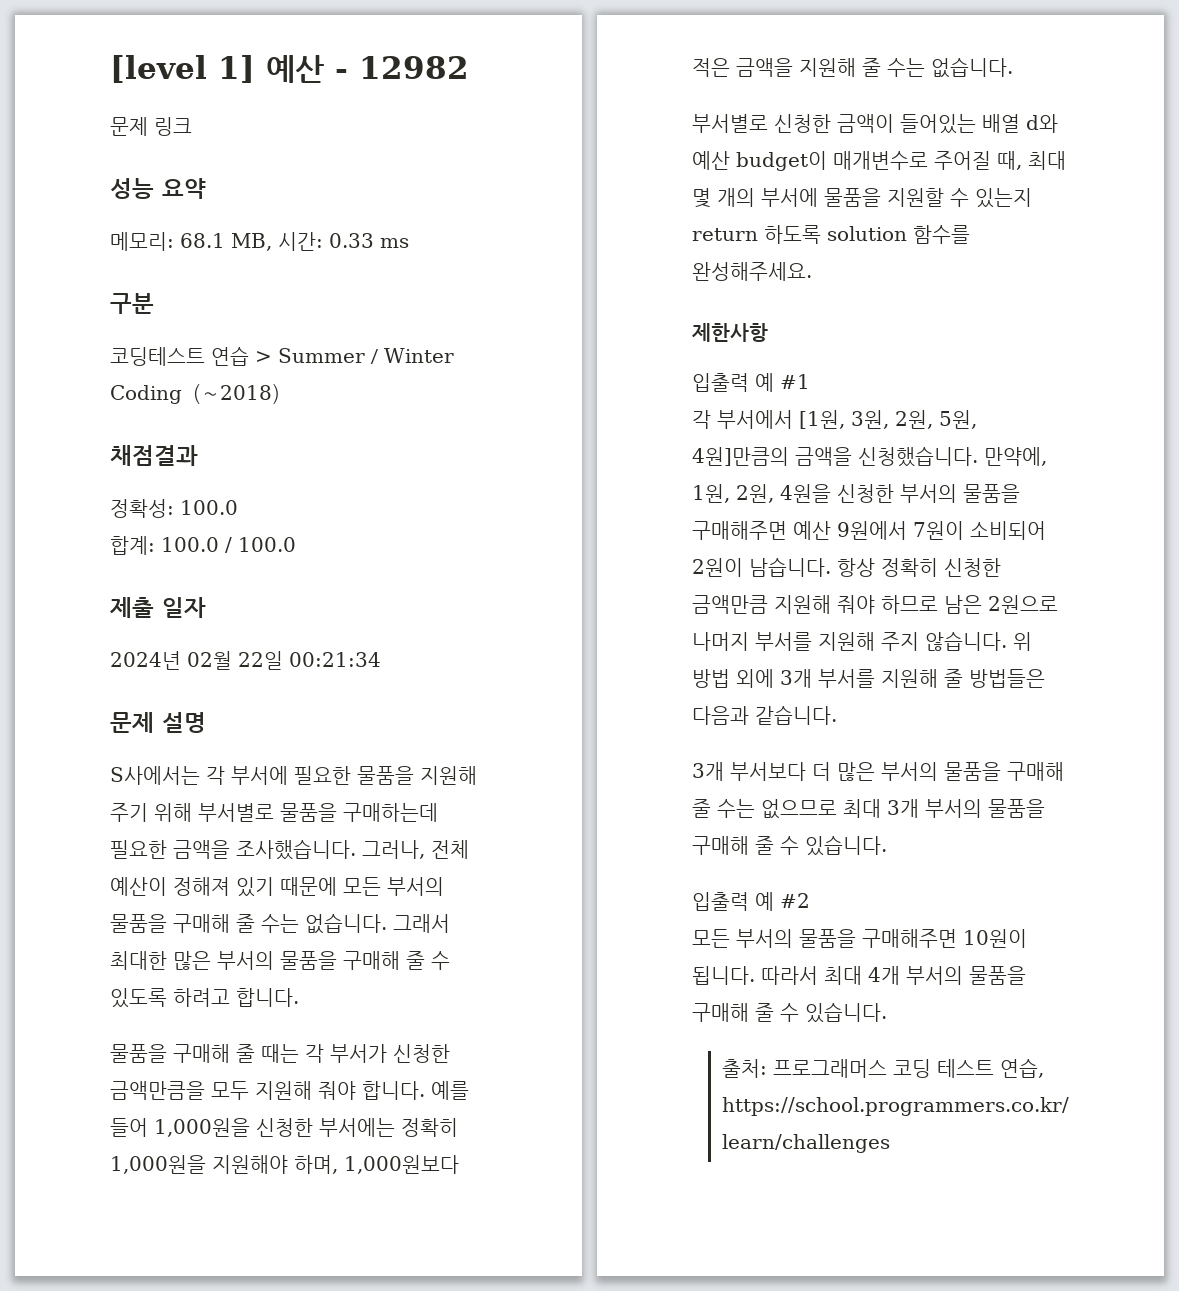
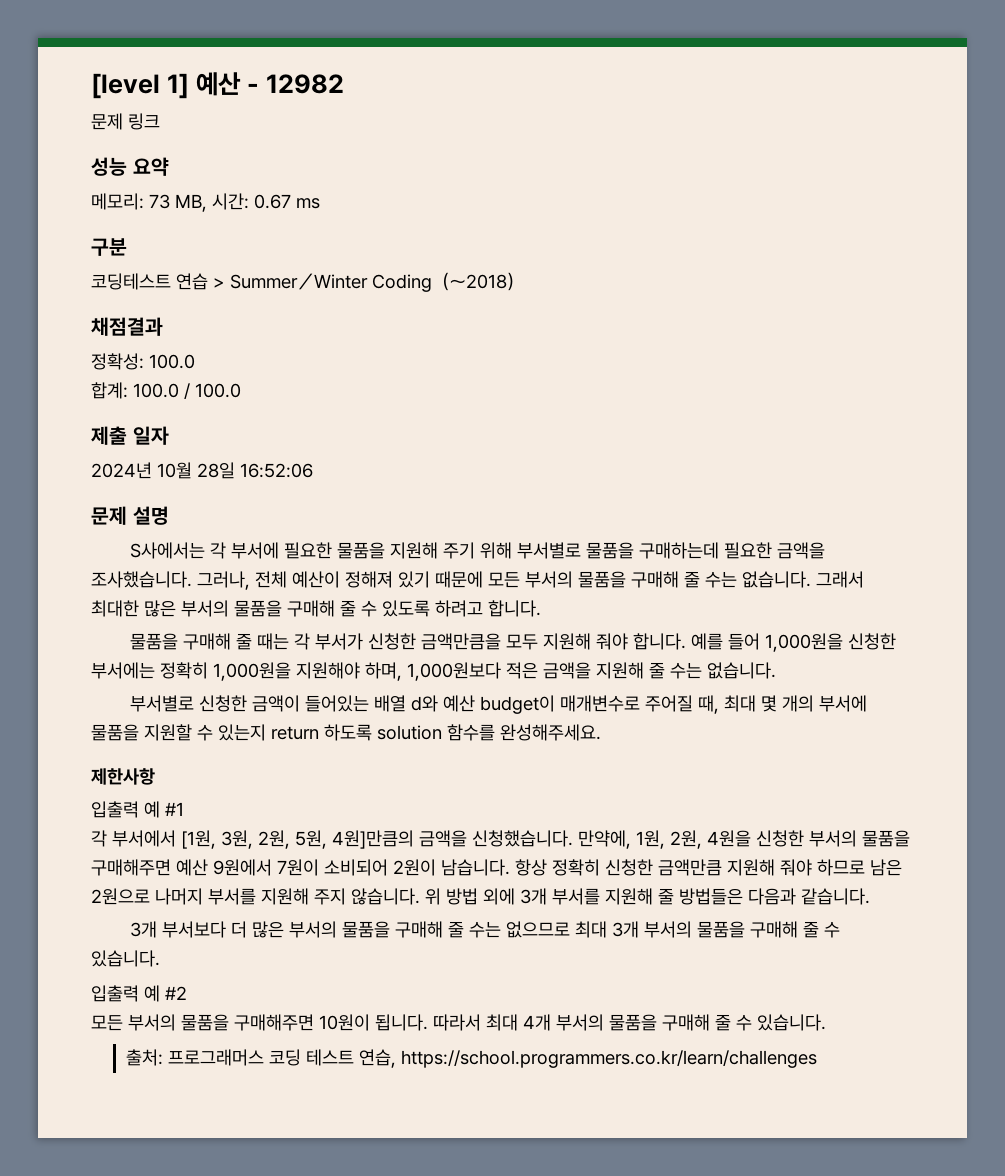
[180,233,225,248] 68.1 -> [149,194,170,209] 73
[329,233,374,248] 0.33 -> [254,194,291,209] 0.67
[187,651,381,670] 02월 22일 00:21:34 -> [157,462,313,479] 10월 28일 16:52:06

